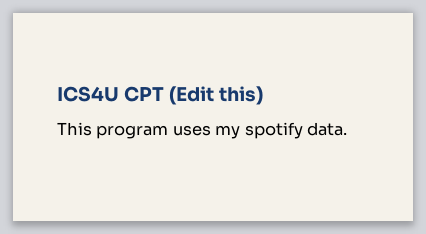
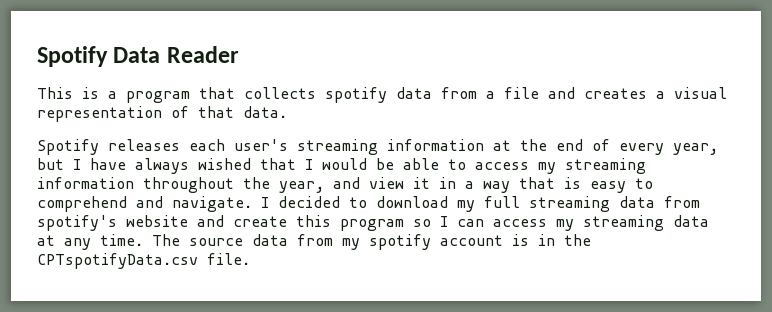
[57,86,264,105] [57,122,348,139] ICS4U CPT (Edit this) // This program uses my spotify data. -> [37,46,239,67] [37,87,727,103] [37,106,287,122] [37,139,718,155] [37,158,646,174] [37,177,653,193] [37,196,700,212] [37,215,709,231] [37,234,591,250] [37,253,250,269] Spotify Data Reader // This is a program that collects spotify data from a file and creates a visual representation of that data. // Spotify releases each user's streaming information at the end of every year, but I have always wished that I would be able to access my streaming information throughout the year, and view it in a way that is easy to comprehend and navigate. I decided to download my full streaming data from spotify's website and create this program so I can access my streaming data at any time. The source data from my spotify account is in the CPTspotifyData.csv file.

